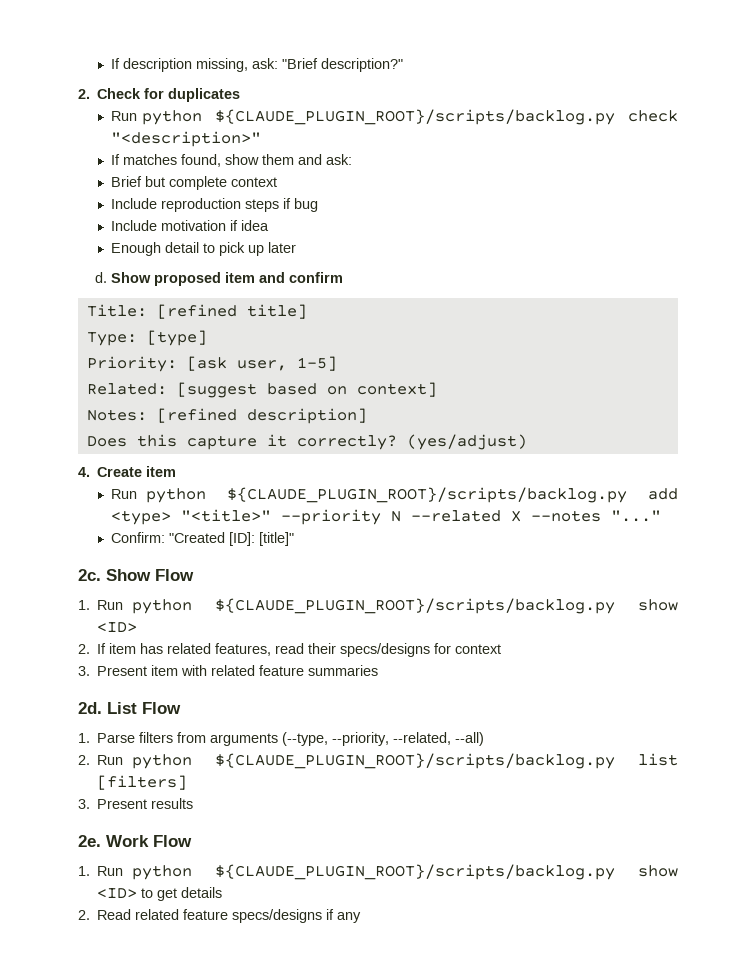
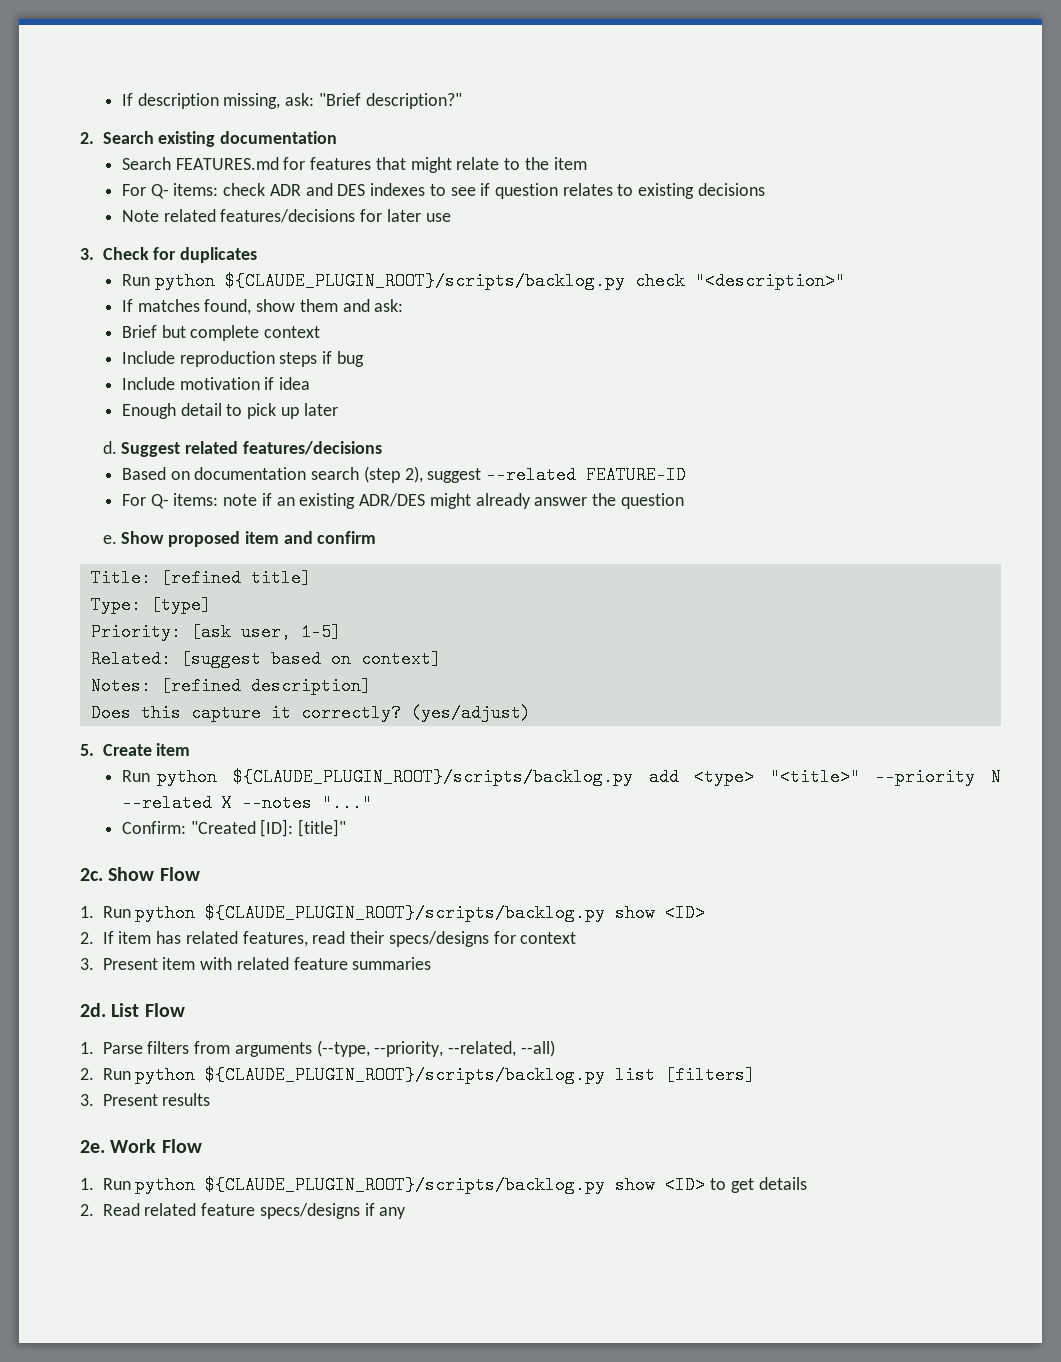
(90, 94) none -> [102,131,338,147] [122,157,587,173] [122,183,765,199] [122,209,451,223] [80,248,94,260] Search existing documentation // Search FEATURES.md for features that might relate to the item // For Q- items: check ADR and DES indexes to see if question relates to existing decisions // Note related features/decisions for later use // 3.
(108, 277) none -> [121,441,382,457] [122,466,687,484] [122,493,684,509] [102,535,117,544] Suggest related features/decisions // Based on documentation search (step 2), suggest --related FEATURE-ID // For Q- items: note if an existing ADR/DES might already answer the question // e.
[78,467,90,477] 4. -> [80,744,94,756] 5.

